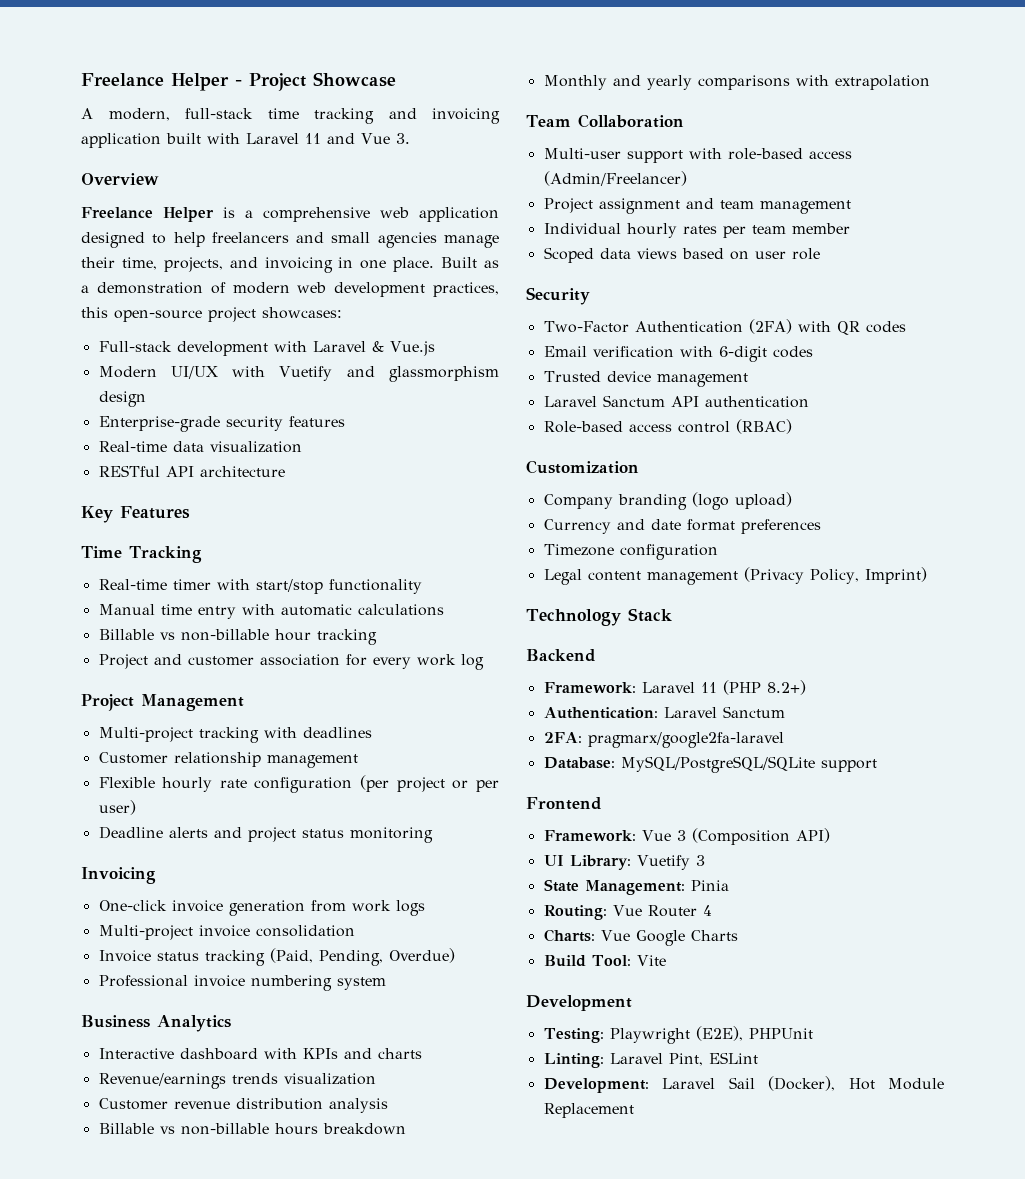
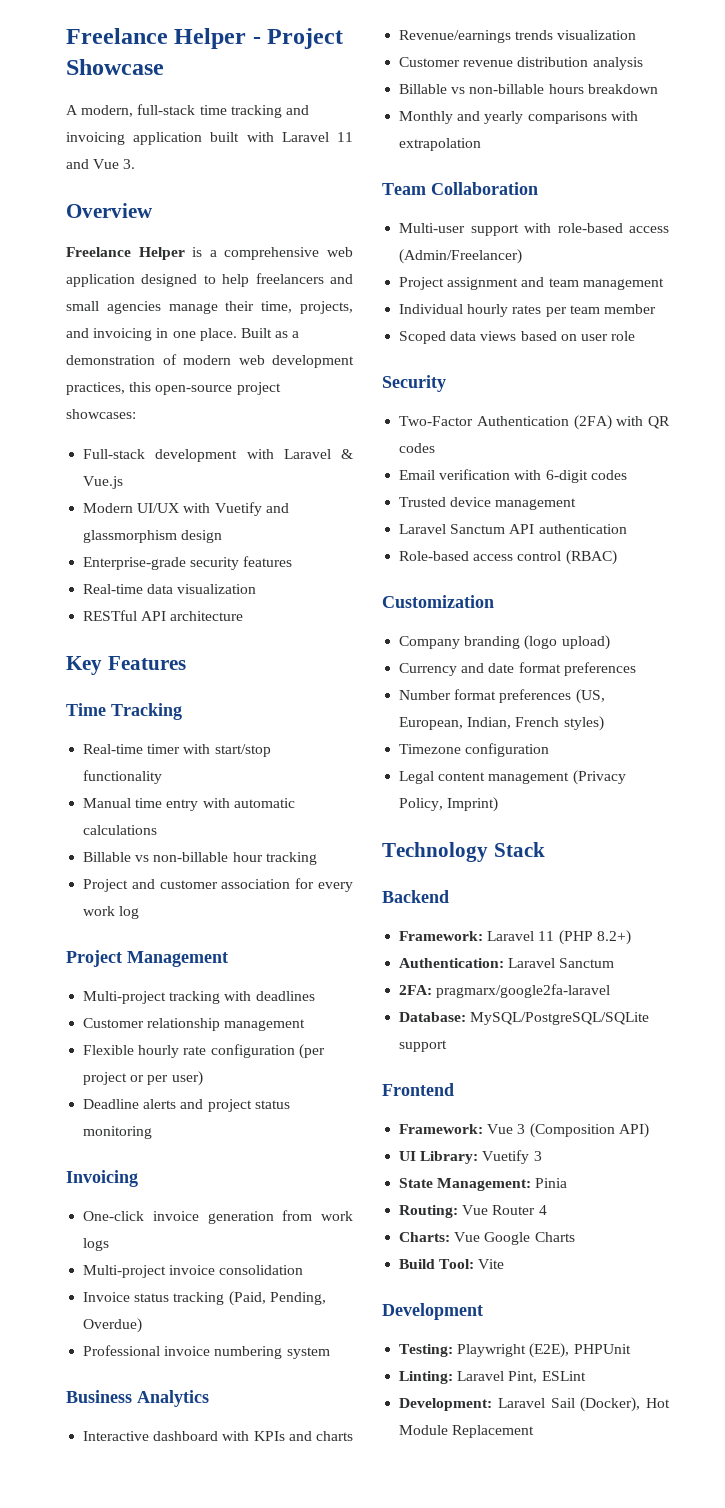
(821, 526) none -> [399,689,605,704] [399,716,604,731] // Number format preferences (US, European, Indian, French styles)

